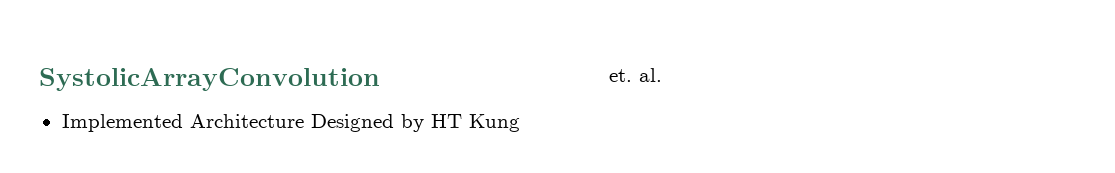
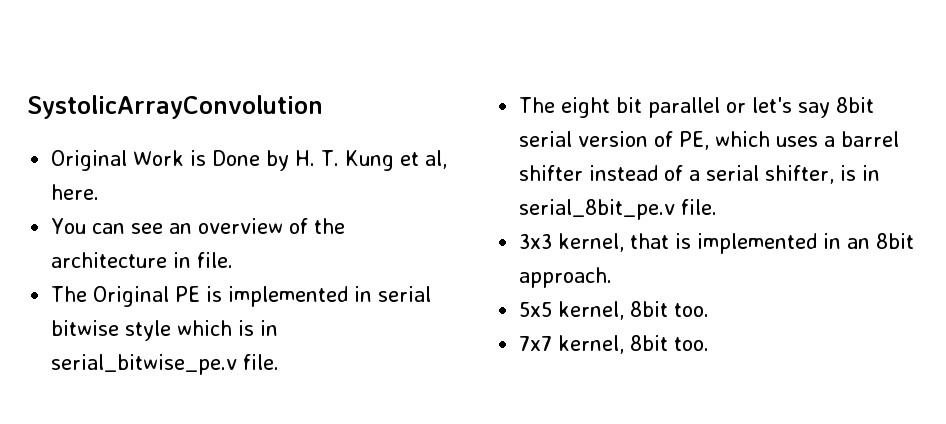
[61,114,520,132] [608,68,662,82] Implemented Architecture Designed by HT Kung et. al. -> [51,150,448,171] [51,184,100,200] [51,218,346,234] [51,252,234,268] [51,286,432,307] [51,320,279,341] [51,354,280,375] [519,97,875,118] [519,131,900,150] [519,165,881,184] [519,199,718,220] [519,233,915,254] [519,267,613,288] [519,301,710,320] [519,335,710,354] Original Work is Done by H. T. Kung et al, here. // You can see an overview of the architecture in file. // The Original PE is implemented in serial bitwise style which is in serial_bitwise_pe.v file. // The eight bit parallel or let's say 8bit serial version of PE, which uses a barrel shifter instead of a serial shifter, is in serial_8bit_pe.v file. // 3x3 kernel, that is implemented in an 8bit approach. // 5x5 kernel, 8bit too. // 7x7 kernel, 8bit too.

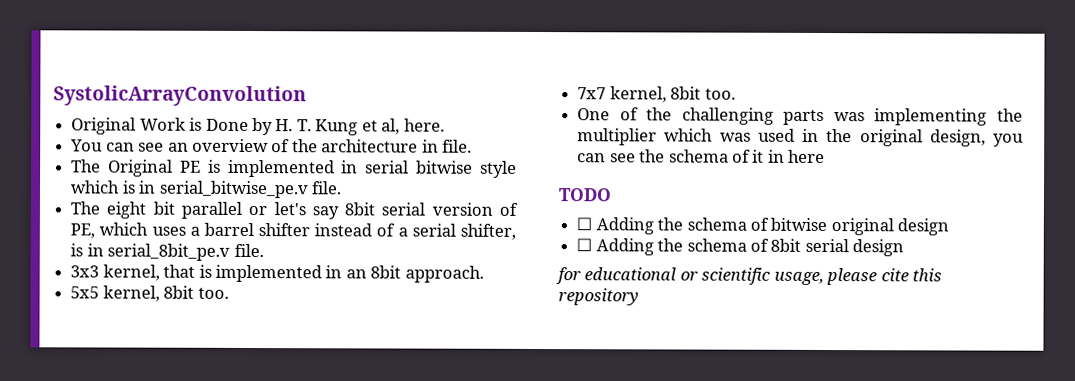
(710, 344) none -> [577,107,1023,126] [577,128,1024,147] [577,149,826,164] [558,188,612,202] [576,217,950,236] [576,238,905,257] [555,267,943,286] [558,288,639,306] // One of the challenging parts was implementing the multiplier which was used in the original design, you can see the schema of it in here // TODO // ☐ Adding the schema of bitwise original design // ☐ Adding the schema of 8bit serial design // for educational or scientific usage, please cite this repository

